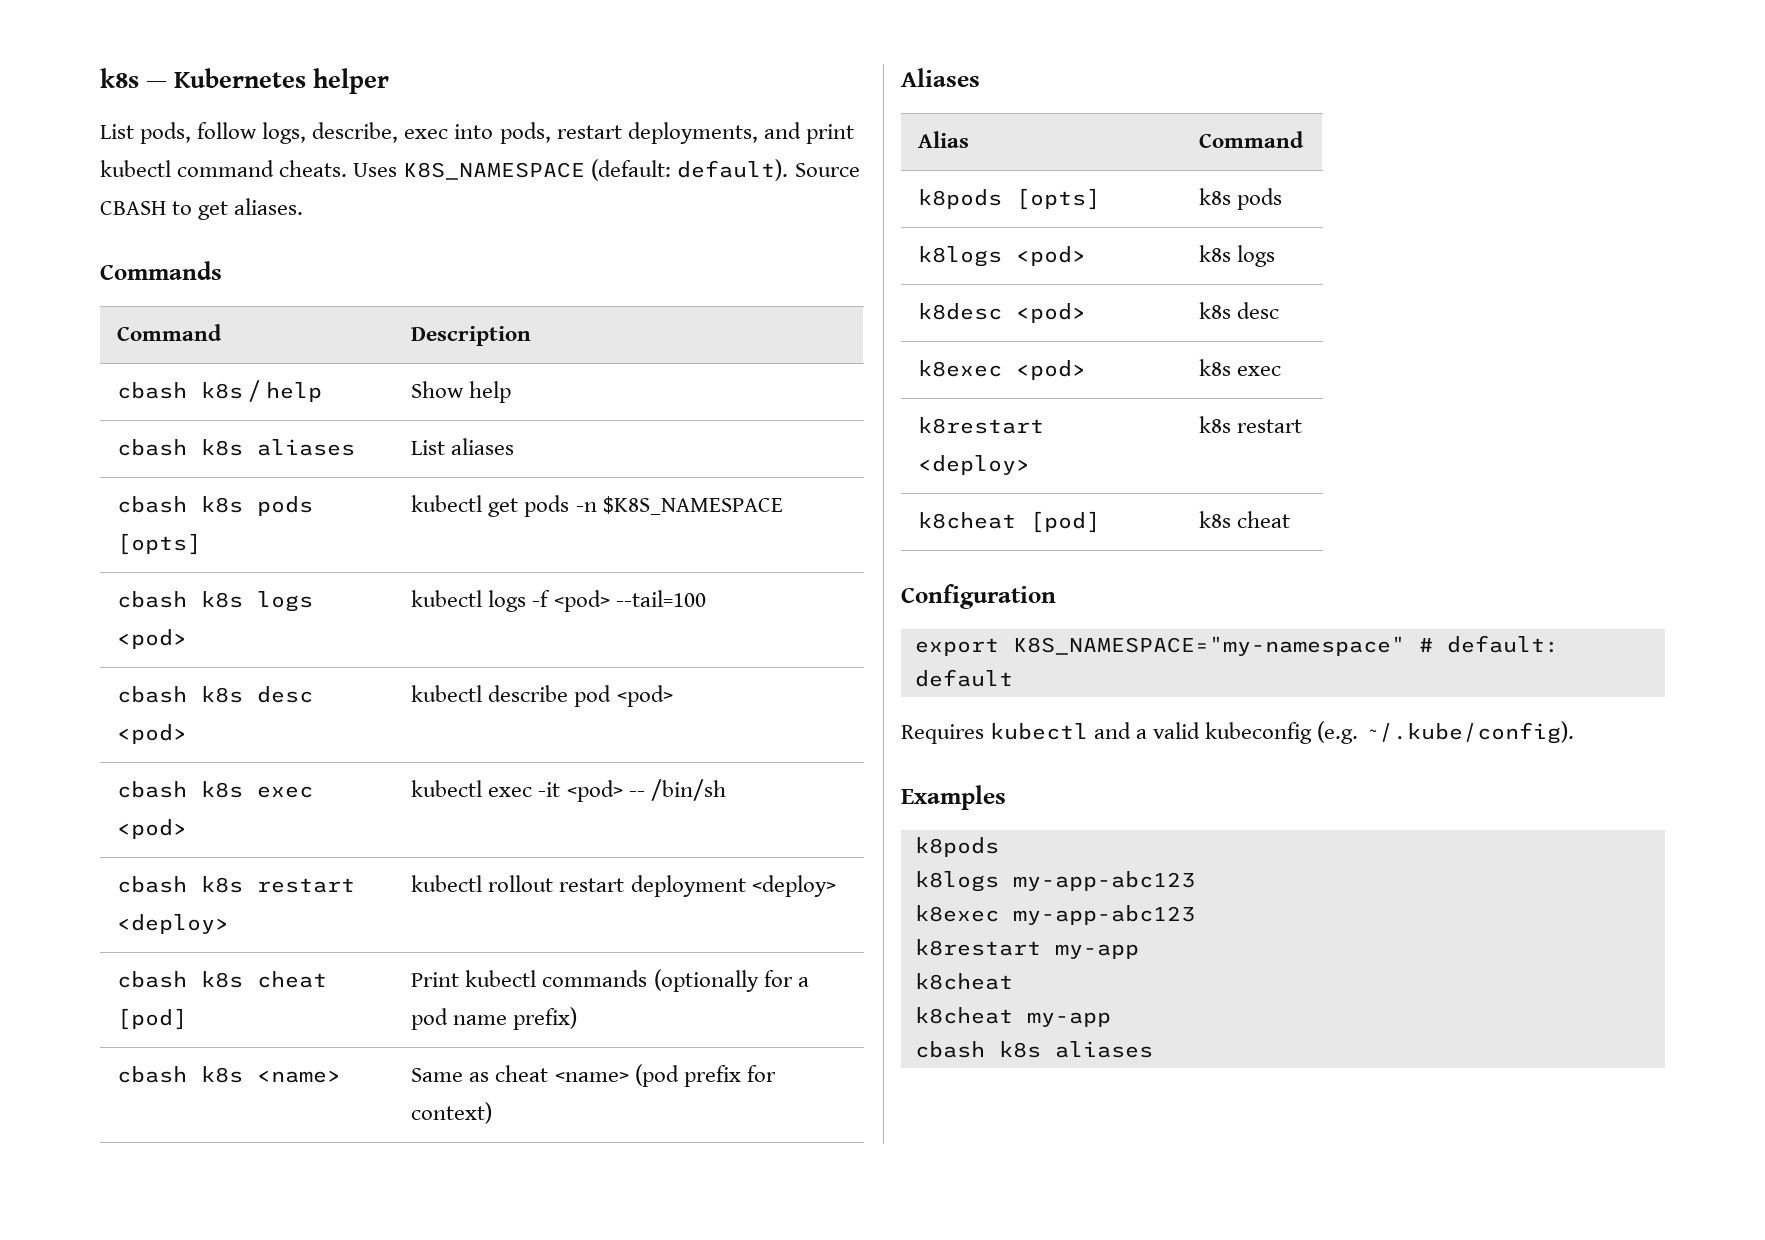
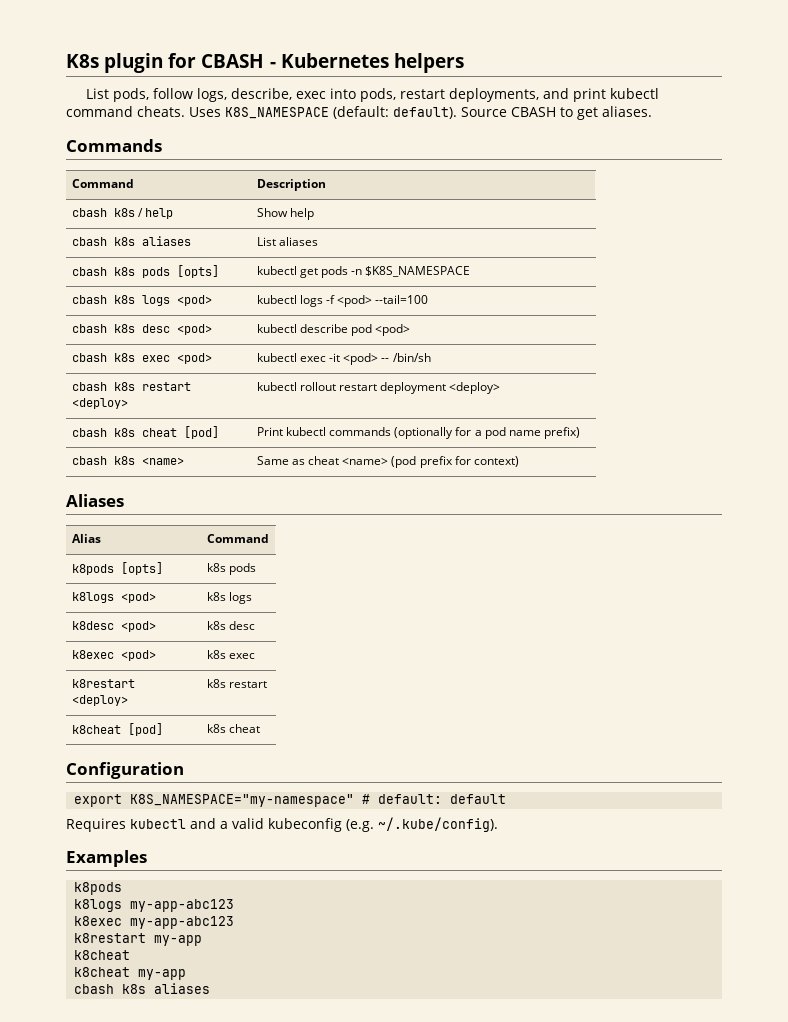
[100,68,390,94] k8s — Kubernetes helper -> [66,53,464,73] K8s plugin for CBASH - Kubernetes helpers

